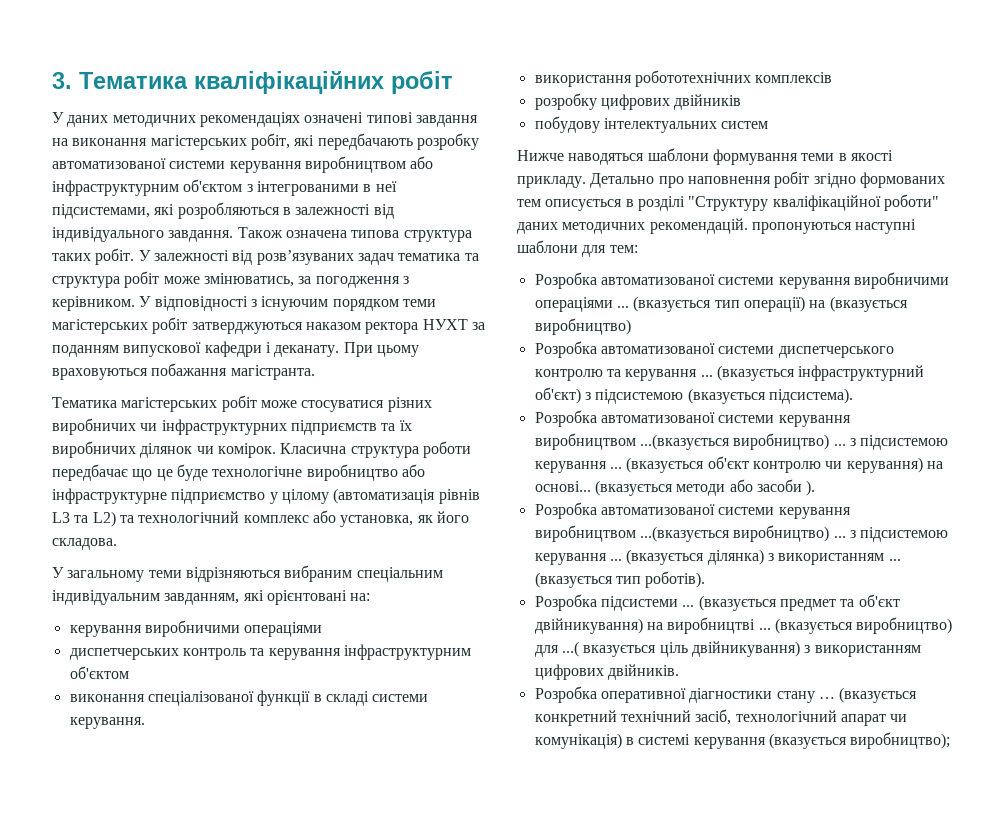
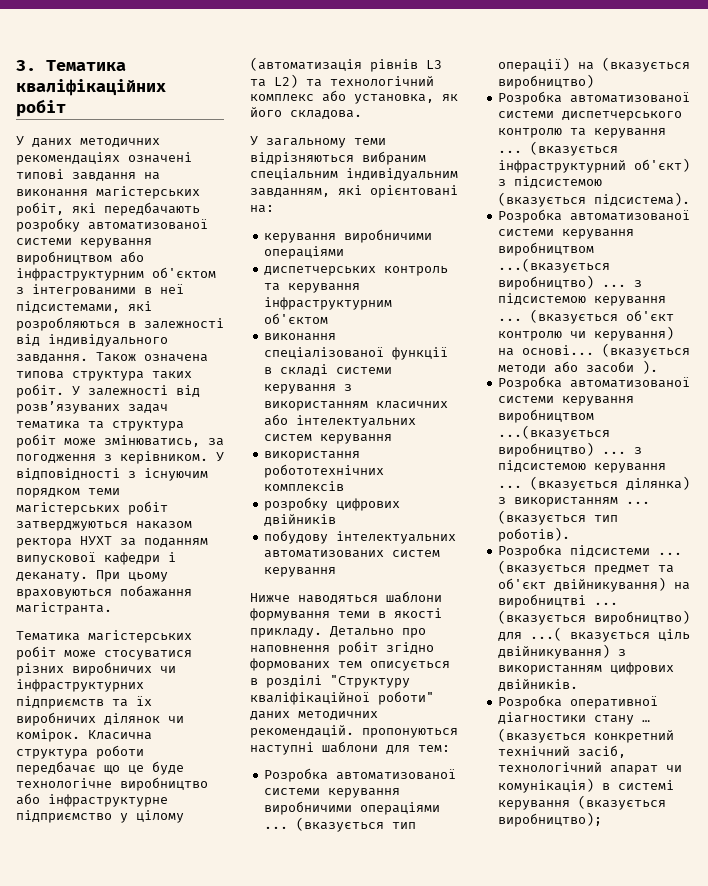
[69,717,145,729] керування. -> [264,384,353,394] [264,401,449,411] [264,414,417,428] [264,434,393,444] керування з використанням класичних або інтелектуальних систем керування
[721,121,769,129] систем -> [264,550,441,558] [264,567,337,577] автоматизованих систем керування

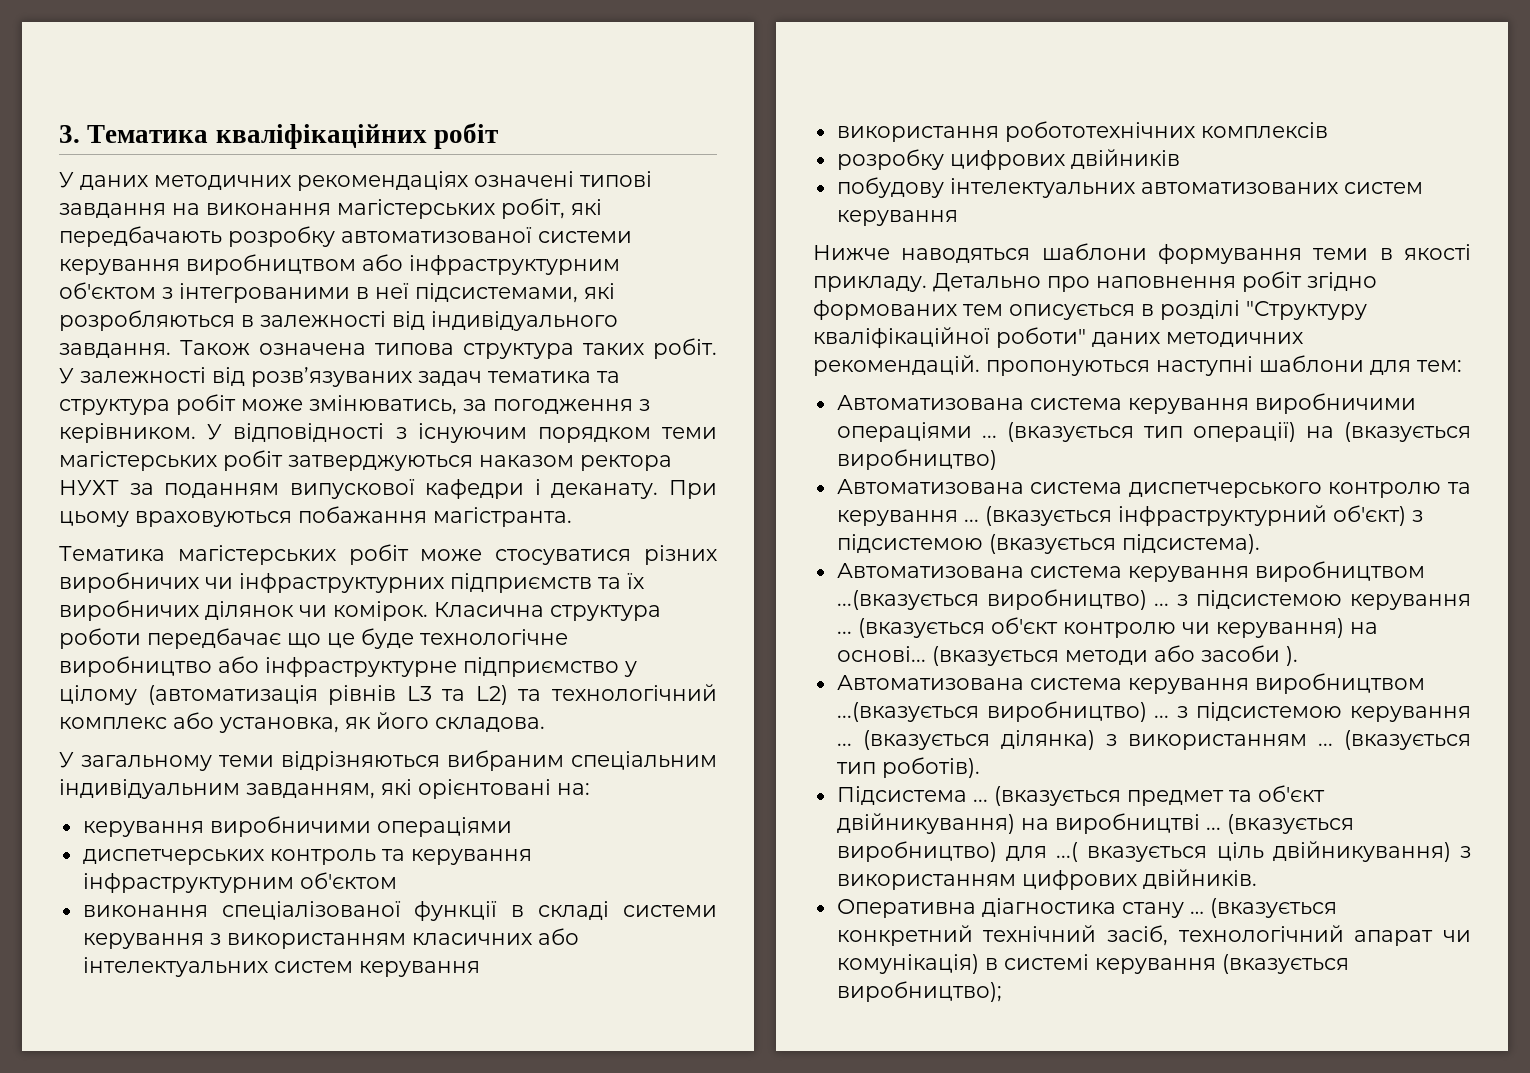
[264,768,457,782] [264,788,321,795] Розробка автоматизованої системи -> [836,395,1122,410] Автоматизована система
[498,91,691,105] [498,111,555,118] Розробка автоматизованої системи -> [836,479,1123,494] Автоматизована система
[498,209,691,223] [498,229,555,236] Розробка автоматизованої системи -> [836,563,1122,578] Автоматизована система
[498,376,691,390] [498,396,555,403] Розробка автоматизованої системи -> [836,675,1122,690] Автоматизована система
[498,544,651,558] Розробка підсистеми -> [836,786,967,805] Підсистема
[498,695,659,709] [498,712,587,724] Розробка оперативної діагностики -> [836,898,1116,918] Оперативна діагностика

